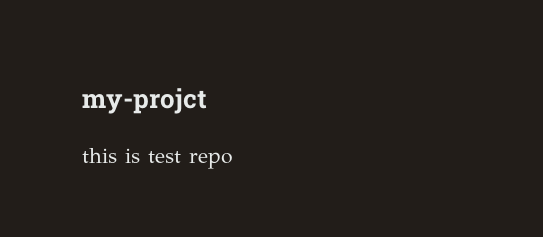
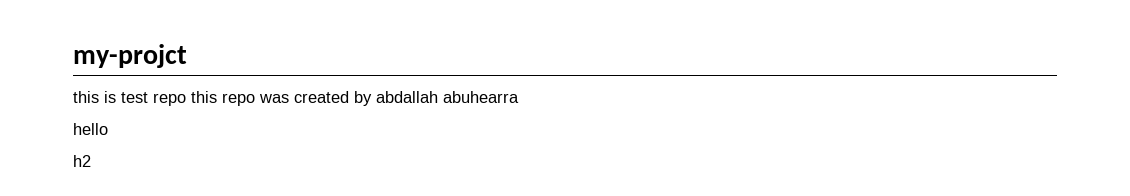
(233, 160) none -> [191,91,519,106] [73,123,108,135] [73,155,91,167] this repo was created by abdallah abuhearra // hello // h2

